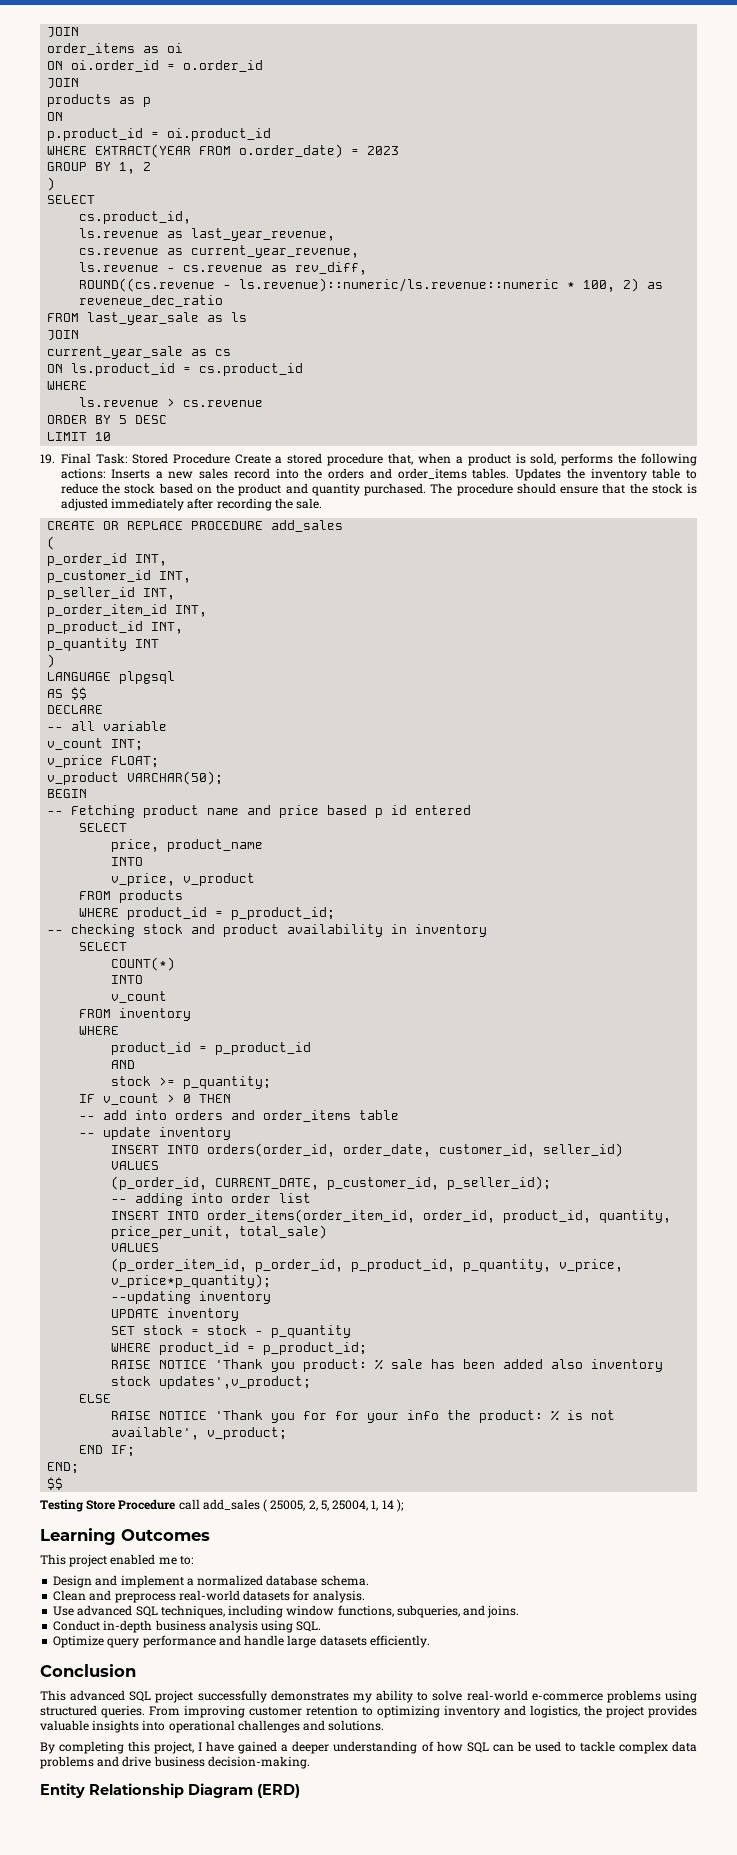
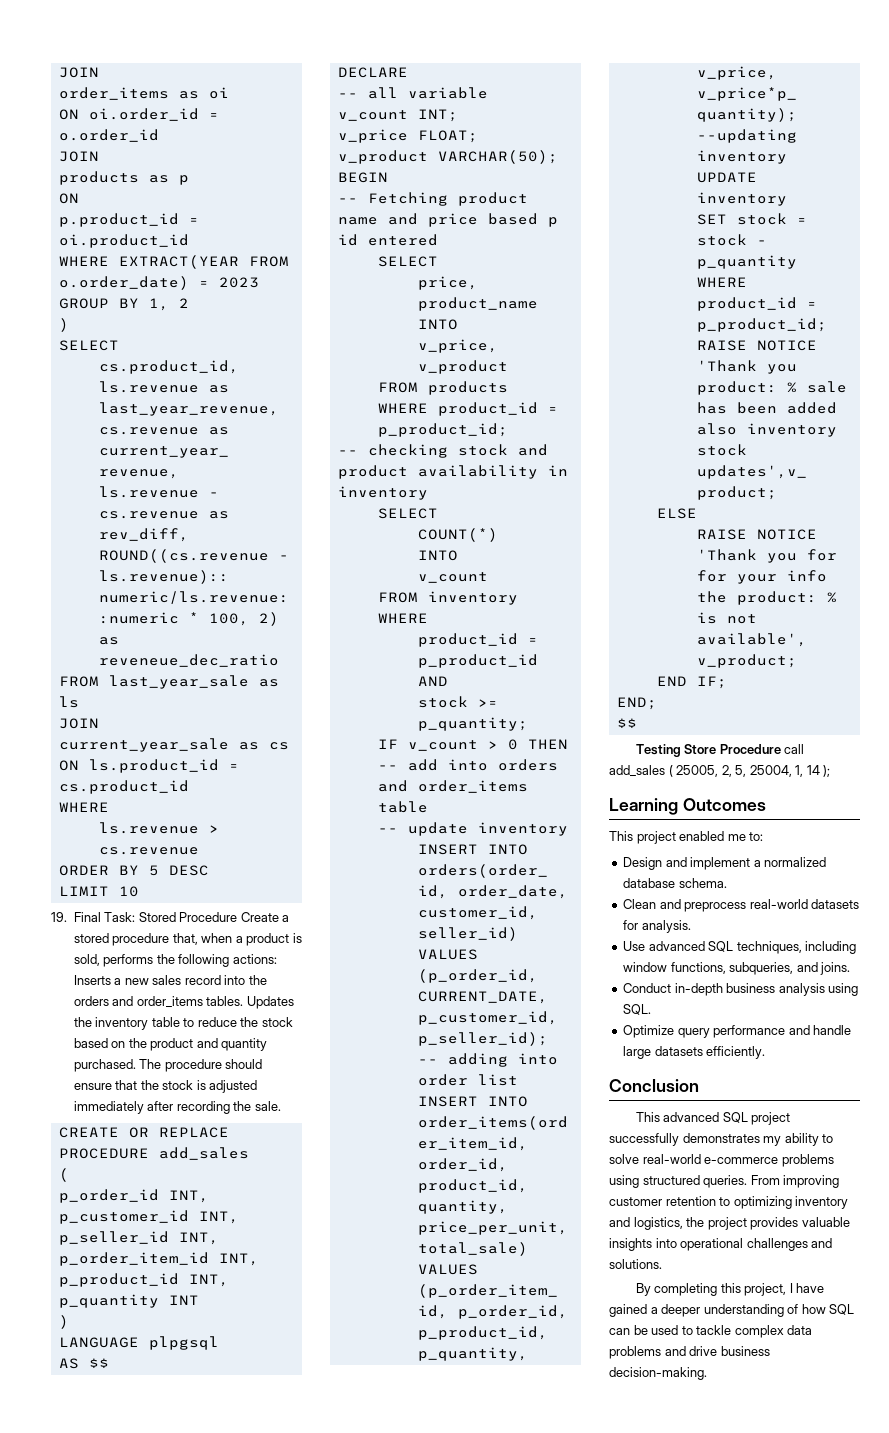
[40,1783,300,1798] // Entity Relationship Diagram (ERD) -> (707, 1373) none

